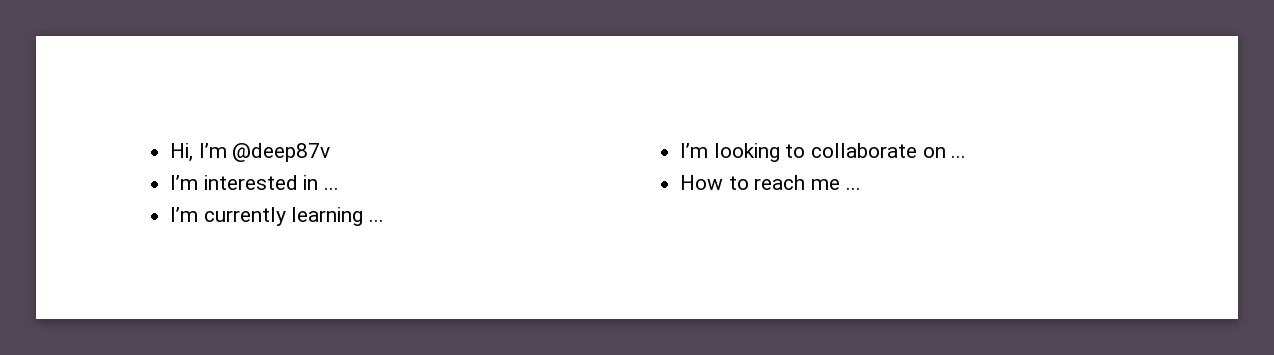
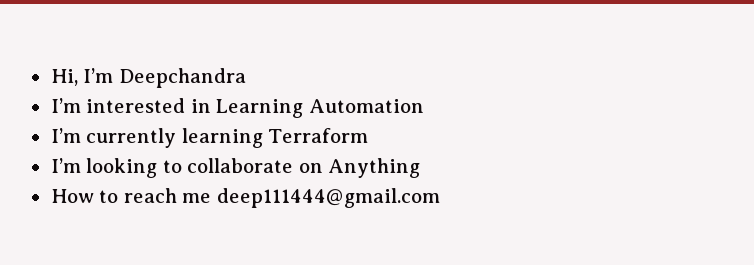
[232,143,331,162] @deep87v -> [118,68,246,88] Deepchandra
[324,187,340,190] ... -> [216,99,424,118] Learning Automation
[369,219,385,222] ... -> [268,128,369,143] Terraform
[951,155,967,158] ... -> [328,158,421,178] Anything
[845,187,861,190] ... -> [216,188,440,208] deep111444@gmail.com

